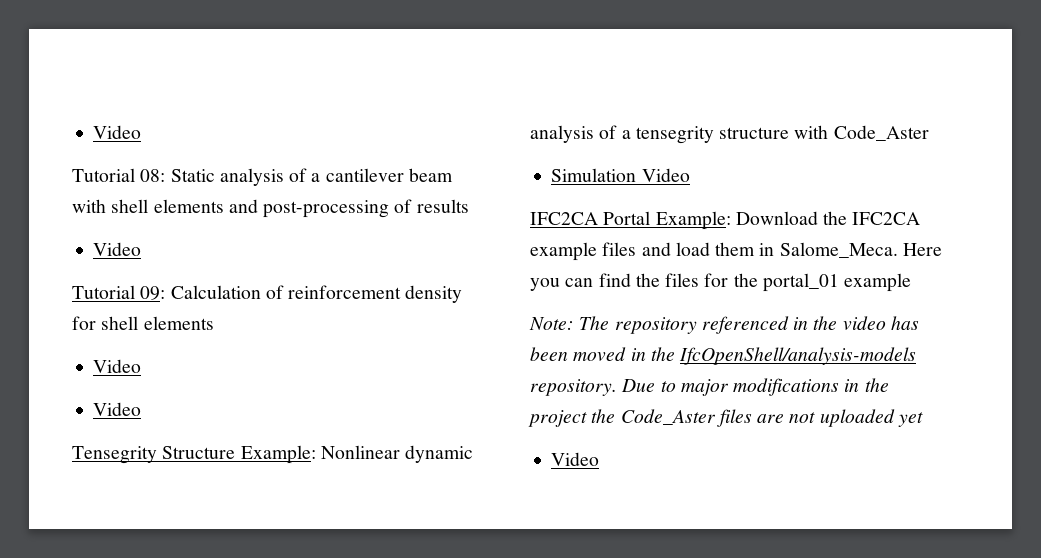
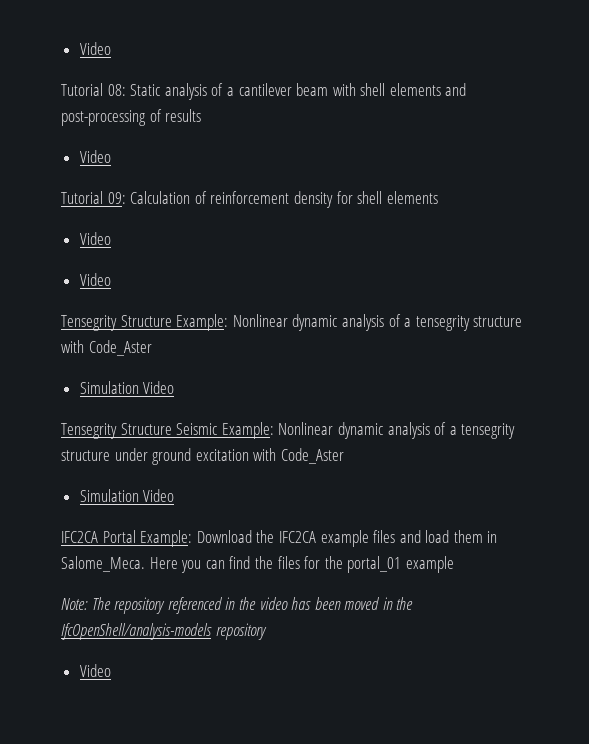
(690, 175) none -> [61,422,516,439] [61,448,344,465] [79,489,175,502] // Tensegrity Structure Seismic Example: Nonlinear dynamic analysis of a tensegrity structure under ground excitation with Code_Aster // Simulation Video
[530,378,889,396] [528,409,923,427] repository. Due to major modifications in the project the Code_Aster files are not uploaded yet -> [215,623,267,640] repository

